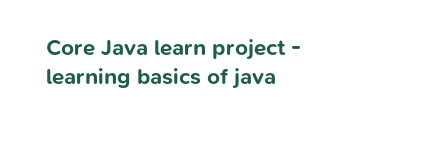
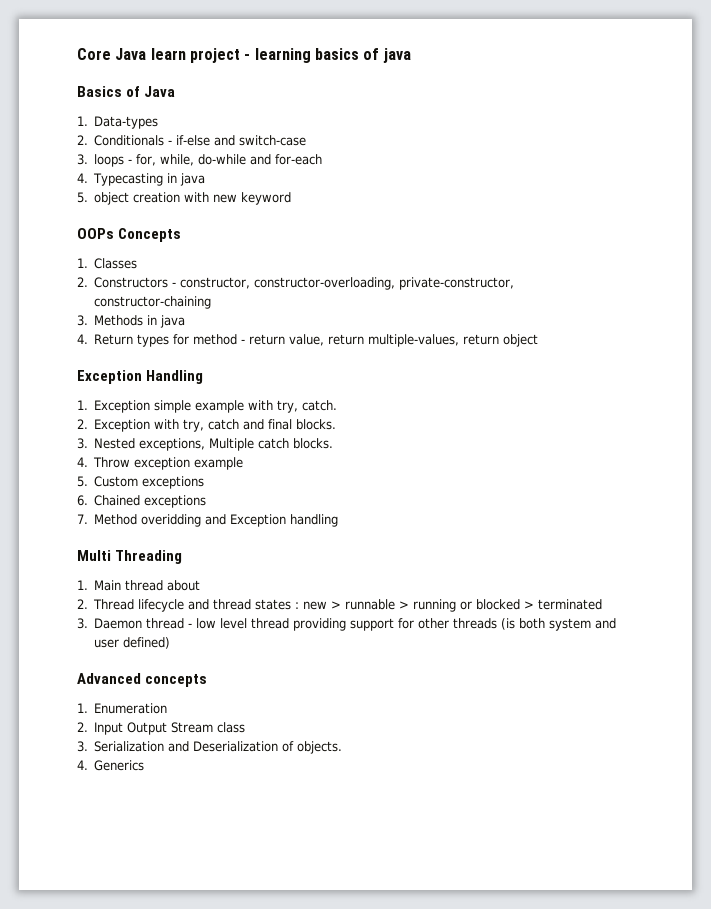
(277, 78) none -> [77,86,176,97] [77,116,159,129] [77,135,307,146] [77,154,323,167] [77,173,206,186] [77,192,292,205] [77,228,182,242] [77,258,138,269] [77,277,515,290] [94,296,212,309] [77,315,186,328] [77,334,539,347] [77,370,204,384] [77,400,338,413] [77,419,337,432] [77,438,334,451] [77,457,244,470] [77,476,205,489] [77,495,207,508] [77,514,339,527] [77,550,183,564] [77,580,201,591] [77,599,603,612] [77,618,617,631] [94,637,171,649] [77,673,208,687] [77,703,168,714] [77,722,246,735] [77,741,343,754] [77,760,145,771] // Basics of Java // 1. Data-types // 2. Conditionals - if-else and switch-case // 3. loops - for, while, do-while and for-each // 4. Typecasting in java // 5. object creation with new keyword // OOPs Concepts // 1. Classes // 2. Constructors - constructor, constructor-overloading, private-constructor, constructor-chaining // 3. Methods in java // 4. Return types for method - return value, return multiple-values, return object // Exception Handling // 1. Exception simple example with try, catch. // 2. Exception with try, catch and final blocks. // 3. Nested exceptions, Multiple catch blocks. // 4. Throw exception example // 5. Custom exceptions // 6. Chained exceptions // 7. Method overidding and Exception handling // Multi Threading // 1. Main thread about // 2. Thread lifecycle and thread states : new > runnable > running or blocked > terminated // 3. Daemon thread - low level thread providing support for other threads (is both system and user defined) // Advanced concepts // 1. Enumeration // 2. Input Output Stream class // 3. Serialization and Deserialization of objects. // 4. Generics

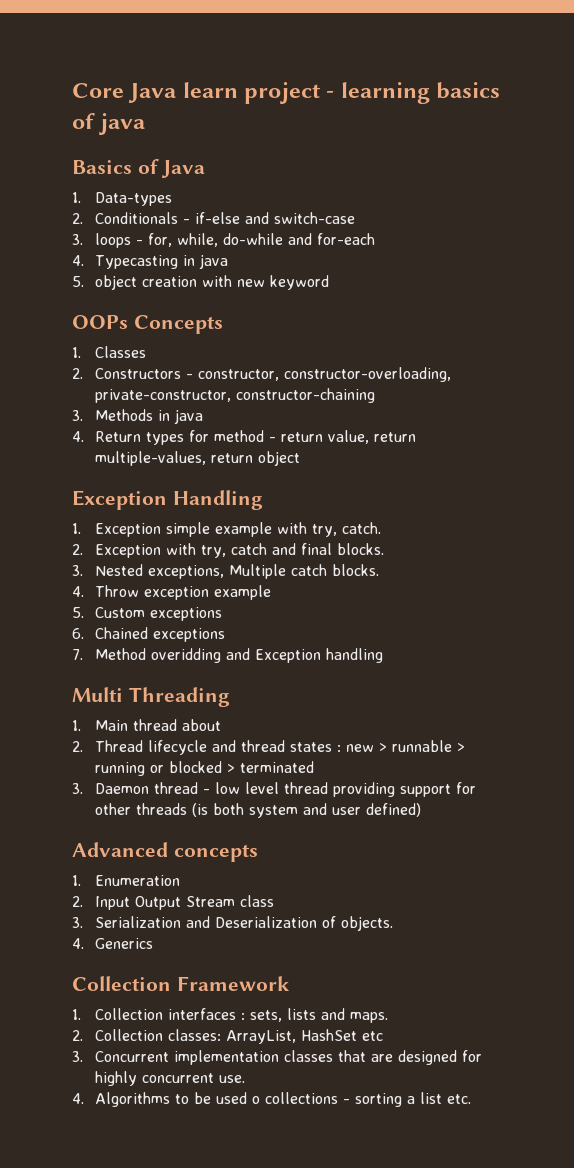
(145, 765) none -> [72,976,290,991] [72,1008,388,1023] [72,1029,383,1044] [72,1050,482,1065] [94,1071,245,1086] [72,1092,471,1107] // Collection Framework // 1. Collection interfaces : sets, lists and maps. // 2. Collection classes: ArrayList, HashSet etc // 3. Concurrent implementation classes that are designed for highly concurrent use. // 4. Algorithms to be used o collections - sorting a list etc.

